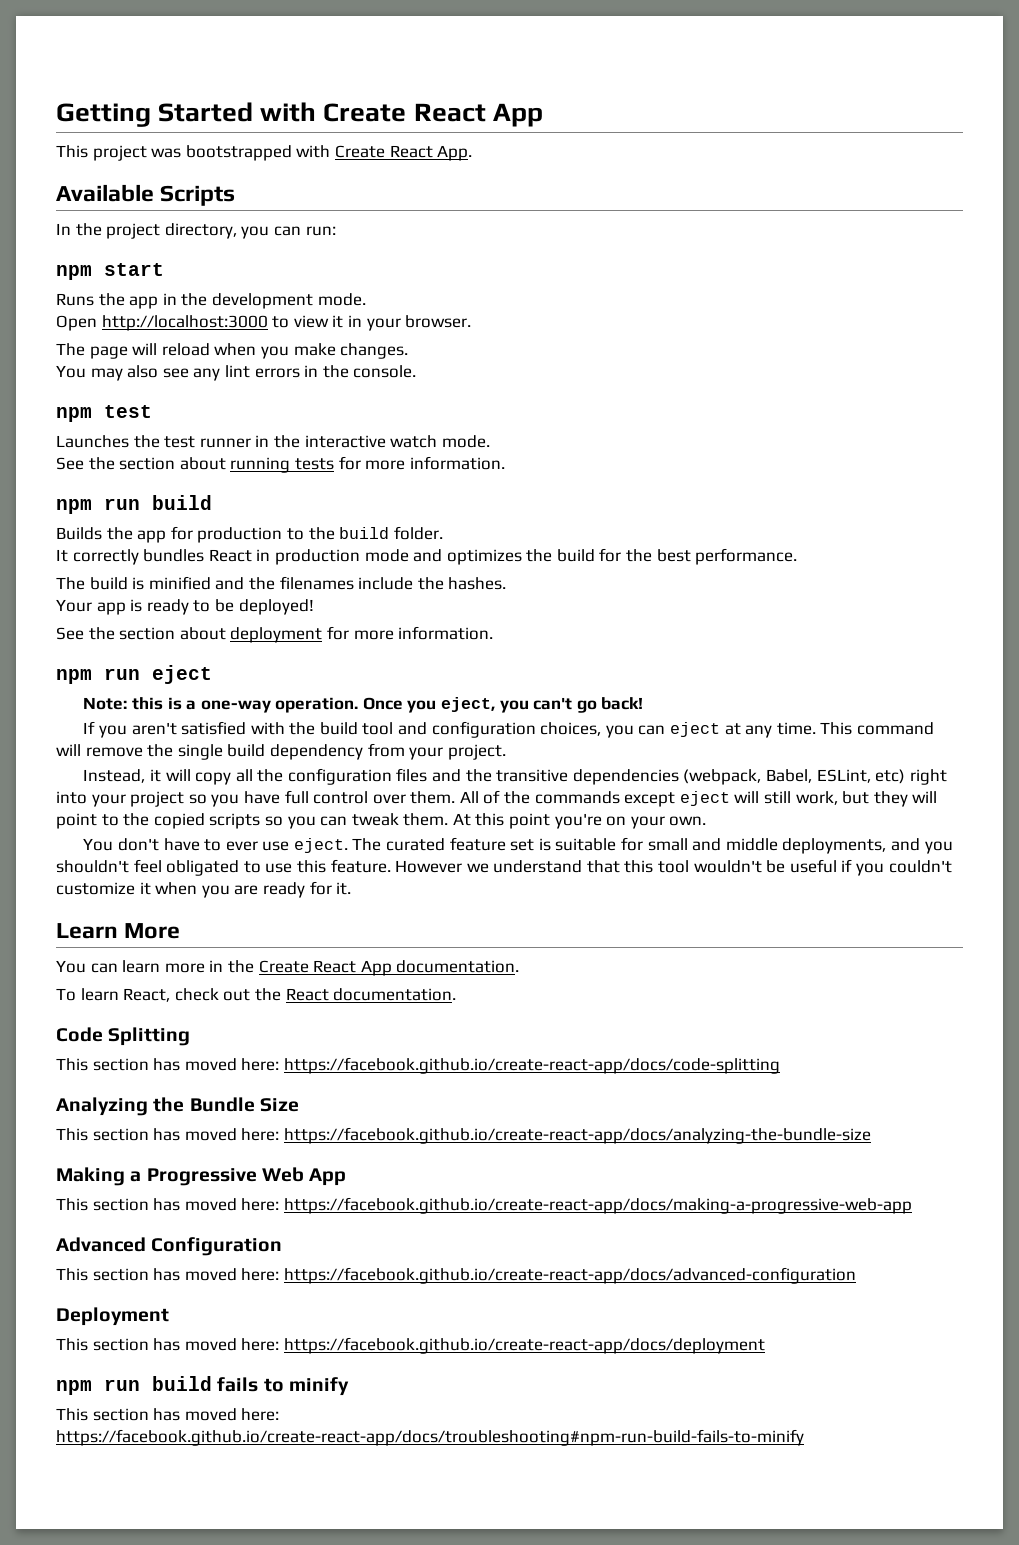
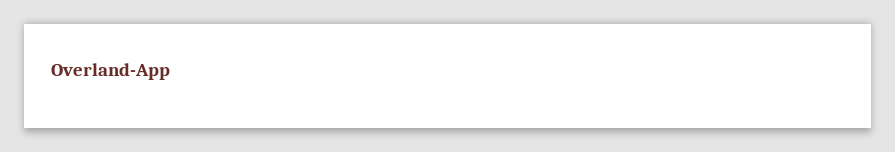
[56,102,543,127] [56,145,473,161] [56,184,236,206] [56,223,336,239] [56,263,164,280] [56,293,366,309] [56,315,472,331] [56,343,409,359] [56,365,417,381] [56,405,152,422] [56,435,490,448] [56,456,505,473] [56,495,212,514] [56,526,443,543] [56,548,798,565] [56,576,507,590] [56,599,314,615] [56,626,494,643] [56,665,212,684] [83,697,644,713] [83,721,934,738] [56,743,506,760] [83,768,947,785] [56,790,938,807] [56,813,707,829] [83,837,953,854] [56,859,952,876] [56,881,352,898] [56,923,181,939] [56,960,520,976] [56,988,457,1002] [56,1027,191,1046] [56,1057,780,1074] [56,1097,299,1116] [56,1127,871,1144] [56,1167,347,1186] [56,1197,912,1214] [56,1237,283,1256] [56,1267,856,1284] [56,1307,169,1326] [56,1337,765,1354] [56,1376,349,1396] [56,1408,280,1421] [56,1429,804,1446] Getting Started with Create React App // This project was bootstrapped with Create React App. // Available Scripts // In the project directory, you can run: // npm start // Runs the app in the development mode. // Open http://localhost:3000 to view it in your browser. // The page will reload when you make changes. // You may also see any lint errors in the console. // npm test // Launches the test runner in the interactive watch mode. // See the section about running tests for more information. // npm run build // Builds the app for production to the build folder. // It correctly bundles React in production mode and optimizes the build for the best performance. // The build is minified and the filenames include the hashes. // Your app is ready to be deployed! // See the section about deployment for more information. // npm run eject // Note: this is a one-way operation. Once you eject, you can't go back! // If you aren't satisfied with the build tool and configuration choices, you can eject at any time. This command will remove the single build dependency from your project. // Instead, it will copy all the configuration files and the transitive dependencies (webpack, Babel, ESLint, etc) right into your project so you have full control over them. All of the commands except eject will still work, but they will point to the copied scripts so you can tweak them. At this point you're on your own. // You don't have to ever use eject. The curated feature set is suitable for small and middle deployments, and you shouldn't feel obligated to use this feature. However we understand that this tool wouldn't be useful if you couldn't customize it when you are ready for it. // Learn More // You can learn more in the Create React App documentation. // To learn React, check out the React documentation. // Code Splitting // This section has moved here: https://facebook.github.io/create-react-app/docs/code-splitting // Analyzing the Bundle Size // This section has moved here: https://facebook.github.io/create-react-app/docs/analyzing-the-bundle-size // Making a Progressive Web App // This section has moved here: https://facebook.github.io/create-react-app/docs/making-a-progressive-web-app // Advanced Configuration // This section has moved here: https://facebook.github.io/create-react-app/docs/advanced-configuration // Deployment // This section has moved here: https://facebook.github.io/create-react-app/docs/deployment // npm run build fails to minify // This section has moved here: https://facebook.github.io/create-react-app/docs/troubleshooting#npm-run-build-fails-to-minify -> [51,63,170,80] Overland-App

